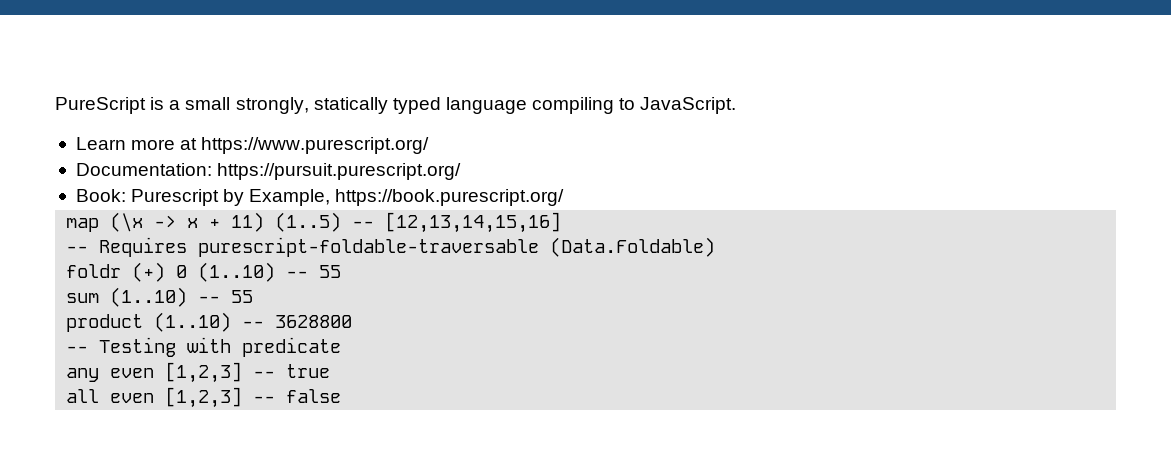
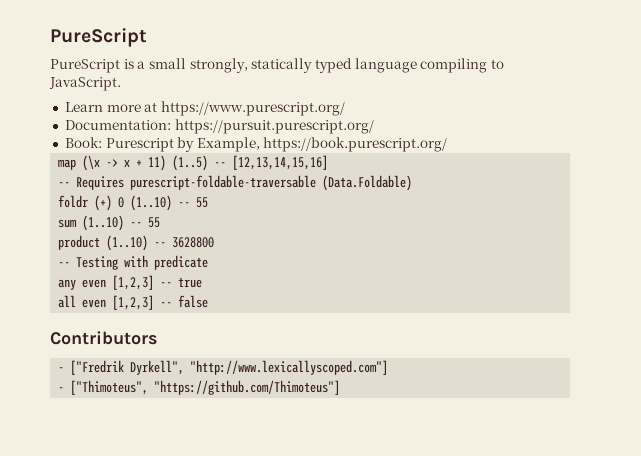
[55,97,146,114] PureScript -> [50,28,147,47] [50,59,120,73] PureScript // PureScript
(342, 396) none -> [50,331,158,345] [58,360,389,375] [58,380,341,395] // Contributors // - ["Fredrik Dyrkell", "http://www.lexicallyscoped.com"] // - ["Thimoteus", "https://github.com/Thimoteus"]

